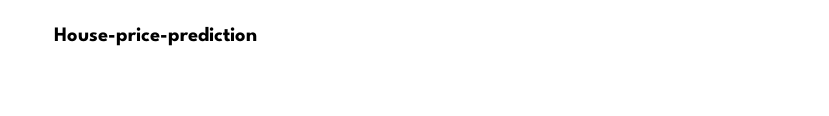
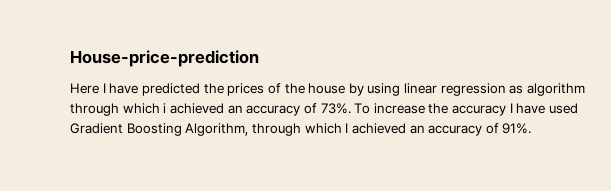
(257, 36) none -> [70,83,586,96] [70,103,579,116] [70,123,532,136] // Here I have predicted the prices of the house by using linear regression as algorithm through which i achieved an accuracy of 73%. To increase the accuracy I have used Gradient Boosting Algorithm, through which I achieved an accuracy of 91%.

